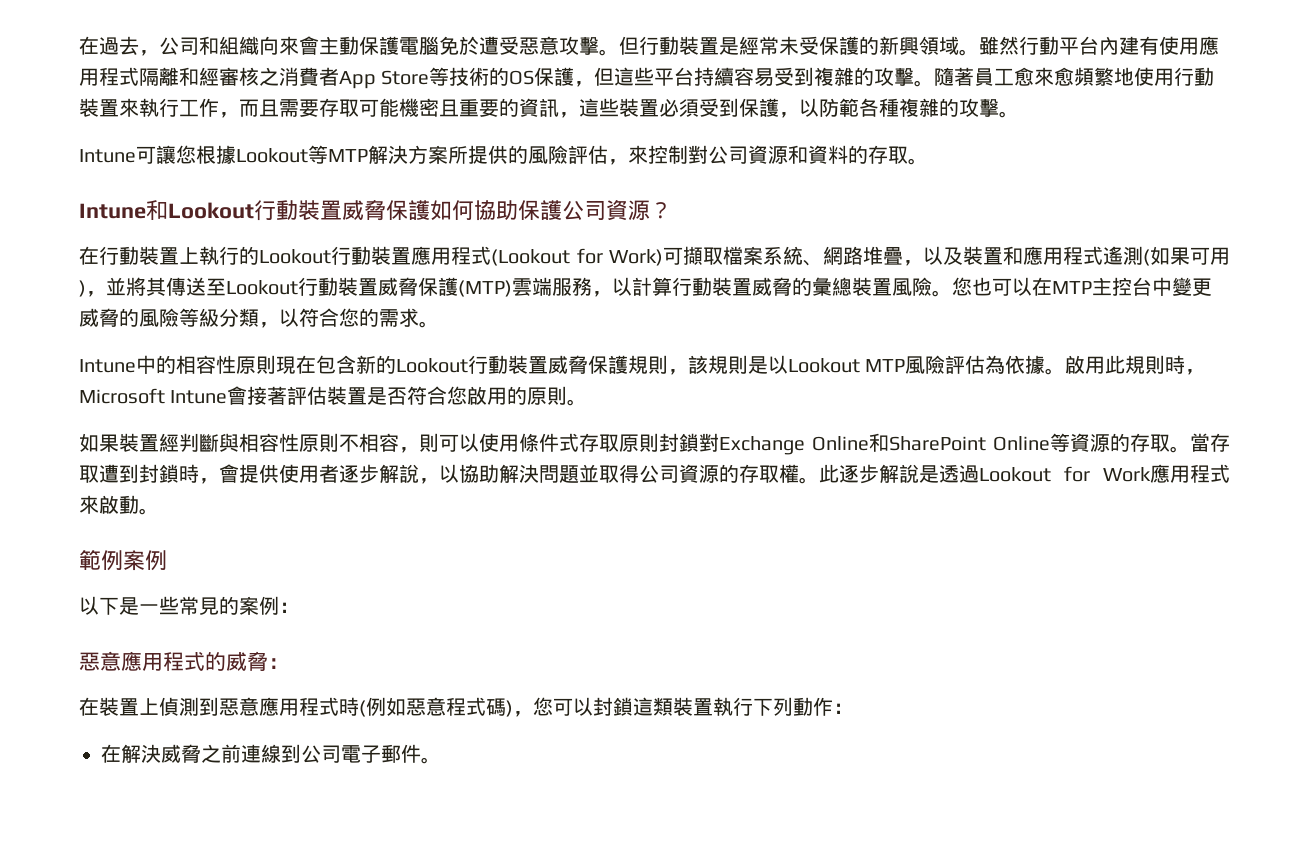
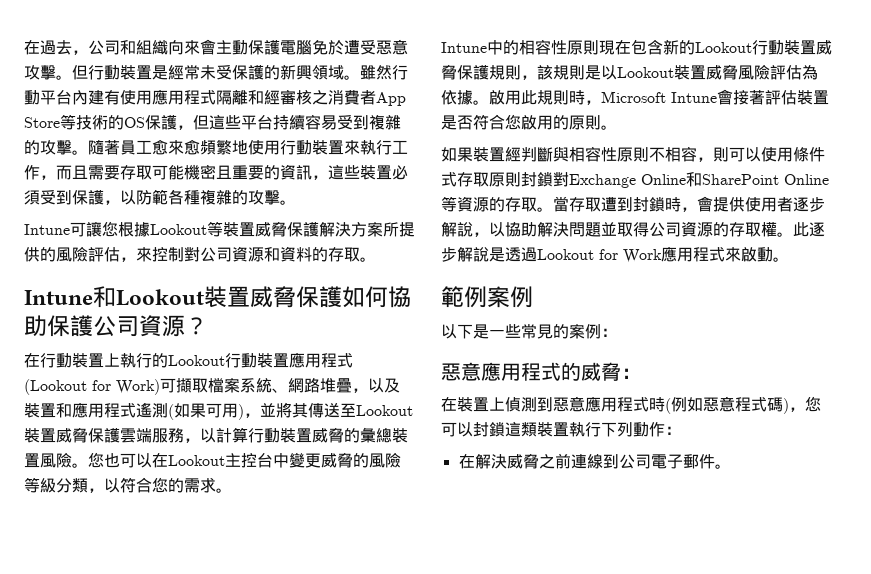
[328,149,368,162] MTP -> [223,221,319,237] 裝置威脅保護
[254,200,298,221] 行動 -> (204, 297) none
[298,277,512,297] 行動裝置威脅保護(MTP) -> [24,427,120,443] 裝置威脅保護
[1052,281,1092,294] MTP -> [168,455,225,466] Lookout
[865,359,906,372] MTP -> [674,64,738,80] 裝置威脅

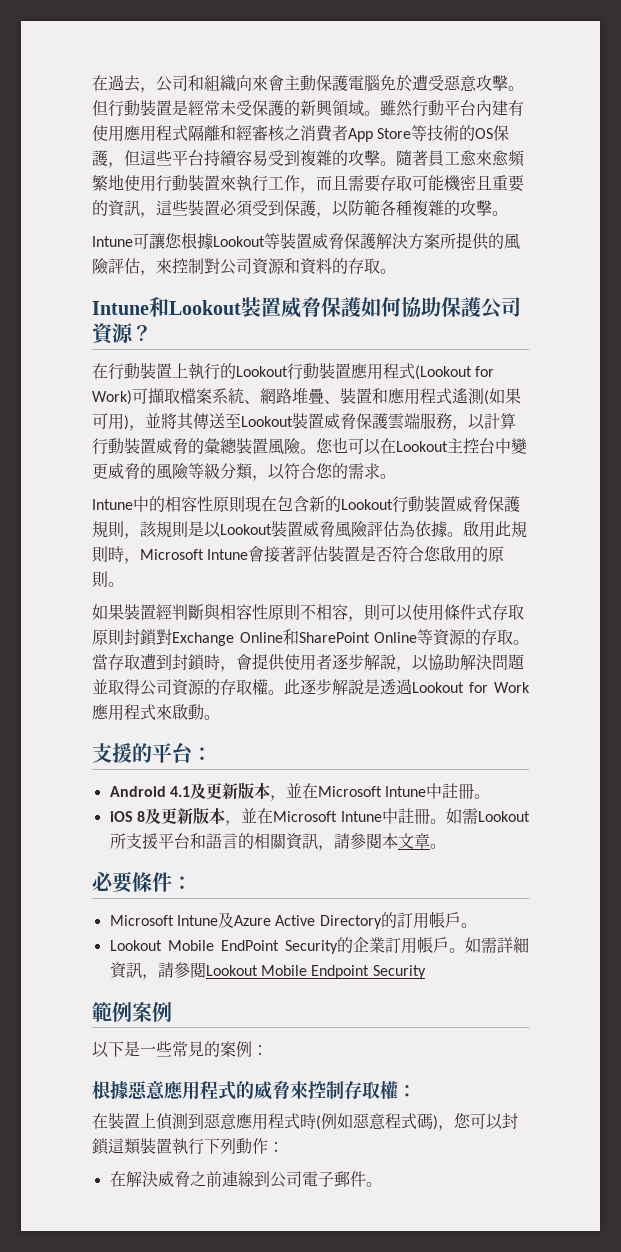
[352,378,400,393] ，以及 -> [324,400,340,404] 、
(789, 259) none -> [92,743,212,763] [109,782,491,801] [109,807,530,826] [109,833,446,851] [92,872,192,893] [109,911,477,929] [109,936,529,954] [109,962,426,980] // 支援的平台： // Android 4.1及更新版本，並在Microsoft Intune中註冊。 // iOS 8及更新版本，並在Microsoft Intune中註冊。如需Lookout所支援平台和語言的相關資訊，請參閱本文章。 // 必要條件： // Microsoft Intune及Azure Active Directory的訂用帳戶。 // Lookout Mobile EndPoint Security的企業訂用帳戶。如需詳細資訊，請參閱Lookout Mobile Endpoint Security
(617, 332) none -> [92,1081,128,1100] 根據
(621, 371) none -> [290,1081,398,1099] 來控制存取權

